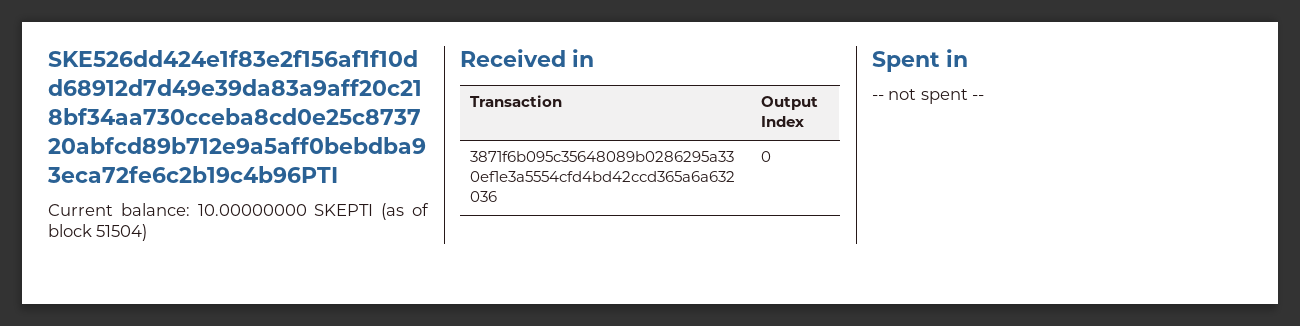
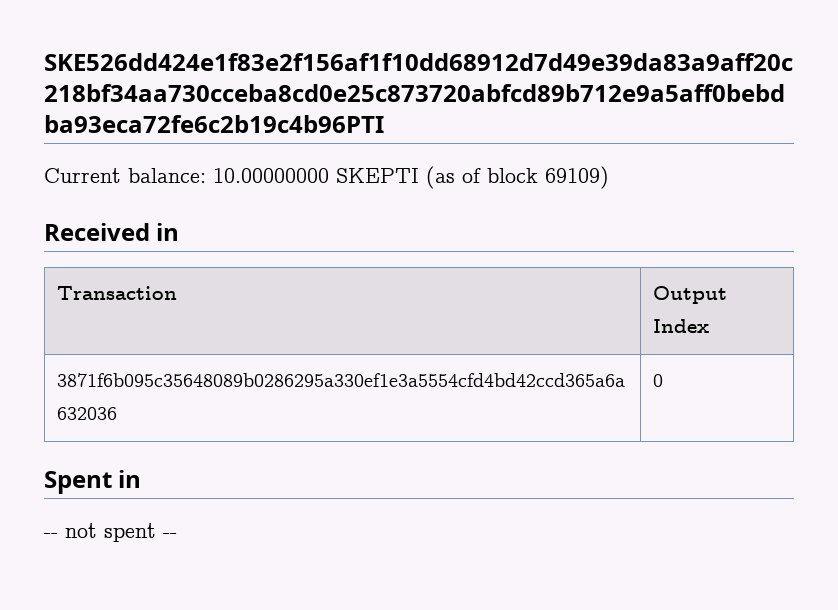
[96,224,148,241] 51504) -> [545,166,609,189] 69109)

